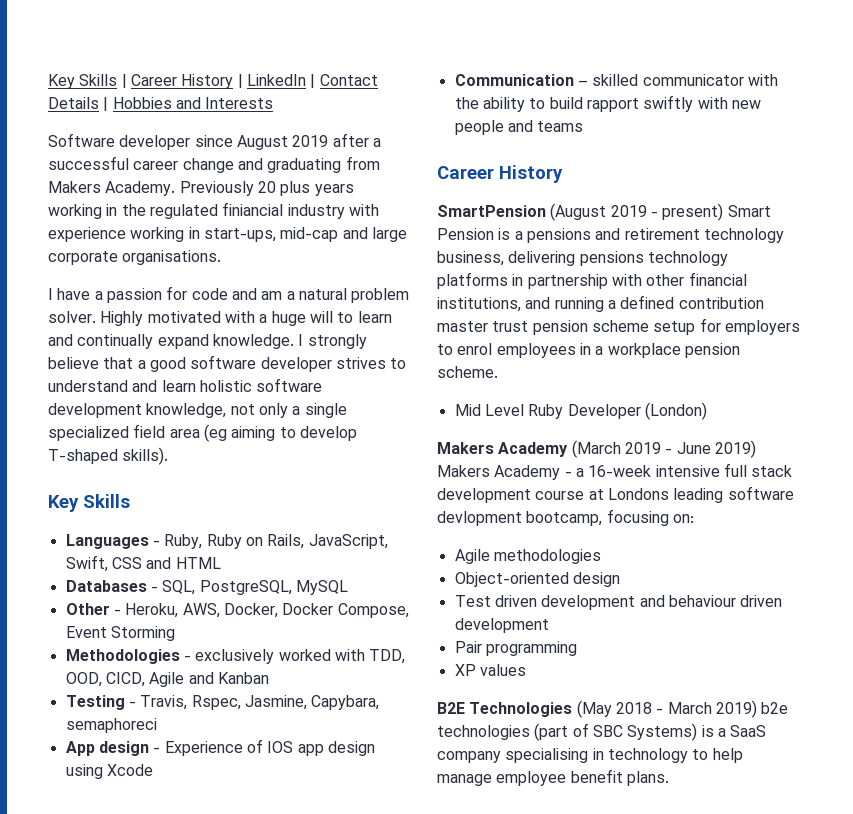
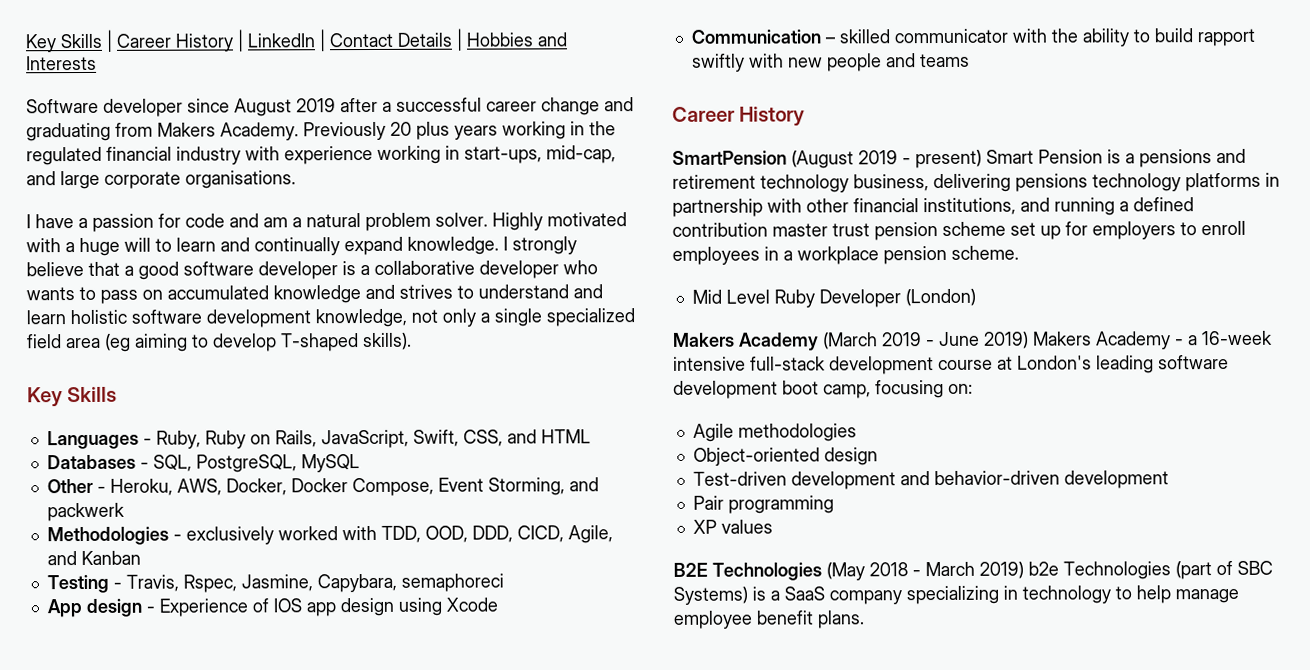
[222,202,284,216] finiancial -> [106,146,172,161] financial
[280,227,339,242] mid-cap -> [546,145,616,164] mid-cap,
(332, 364) none -> [342,260,598,279] [26,284,395,304] is a collaborative developer who wants to pass on accumulated knowledge and
[111,557,142,569] CSS -> [462,429,503,447] CSS,
[110,626,175,641] Storming -> [487,477,599,496] [46,502,125,522] Storming, and packwerk
[105,672,185,687] CICD, Agile -> [471,525,613,544] DDD, CICD, Agile,
[653,321,696,335] setup -> [1010,222,1061,240] set up
[457,343,493,355] enrol -> [1201,220,1246,236] enroll
[723,463,793,477] full stack -> [750,356,826,371] full-stack
[607,488,669,500] Londons -> [1017,355,1092,370] London's
[437,511,603,526] devlopment bootcamp, -> [673,380,871,399] development boot camp,
[454,595,783,610] Test driven development and behaviour driven -> [692,470,1060,490] Test-driven development and behavior-driven
[437,725,530,740] technologies -> [1063,561,1171,580] Technologies
[505,748,589,763] specialising -> [906,585,999,605] specializing

